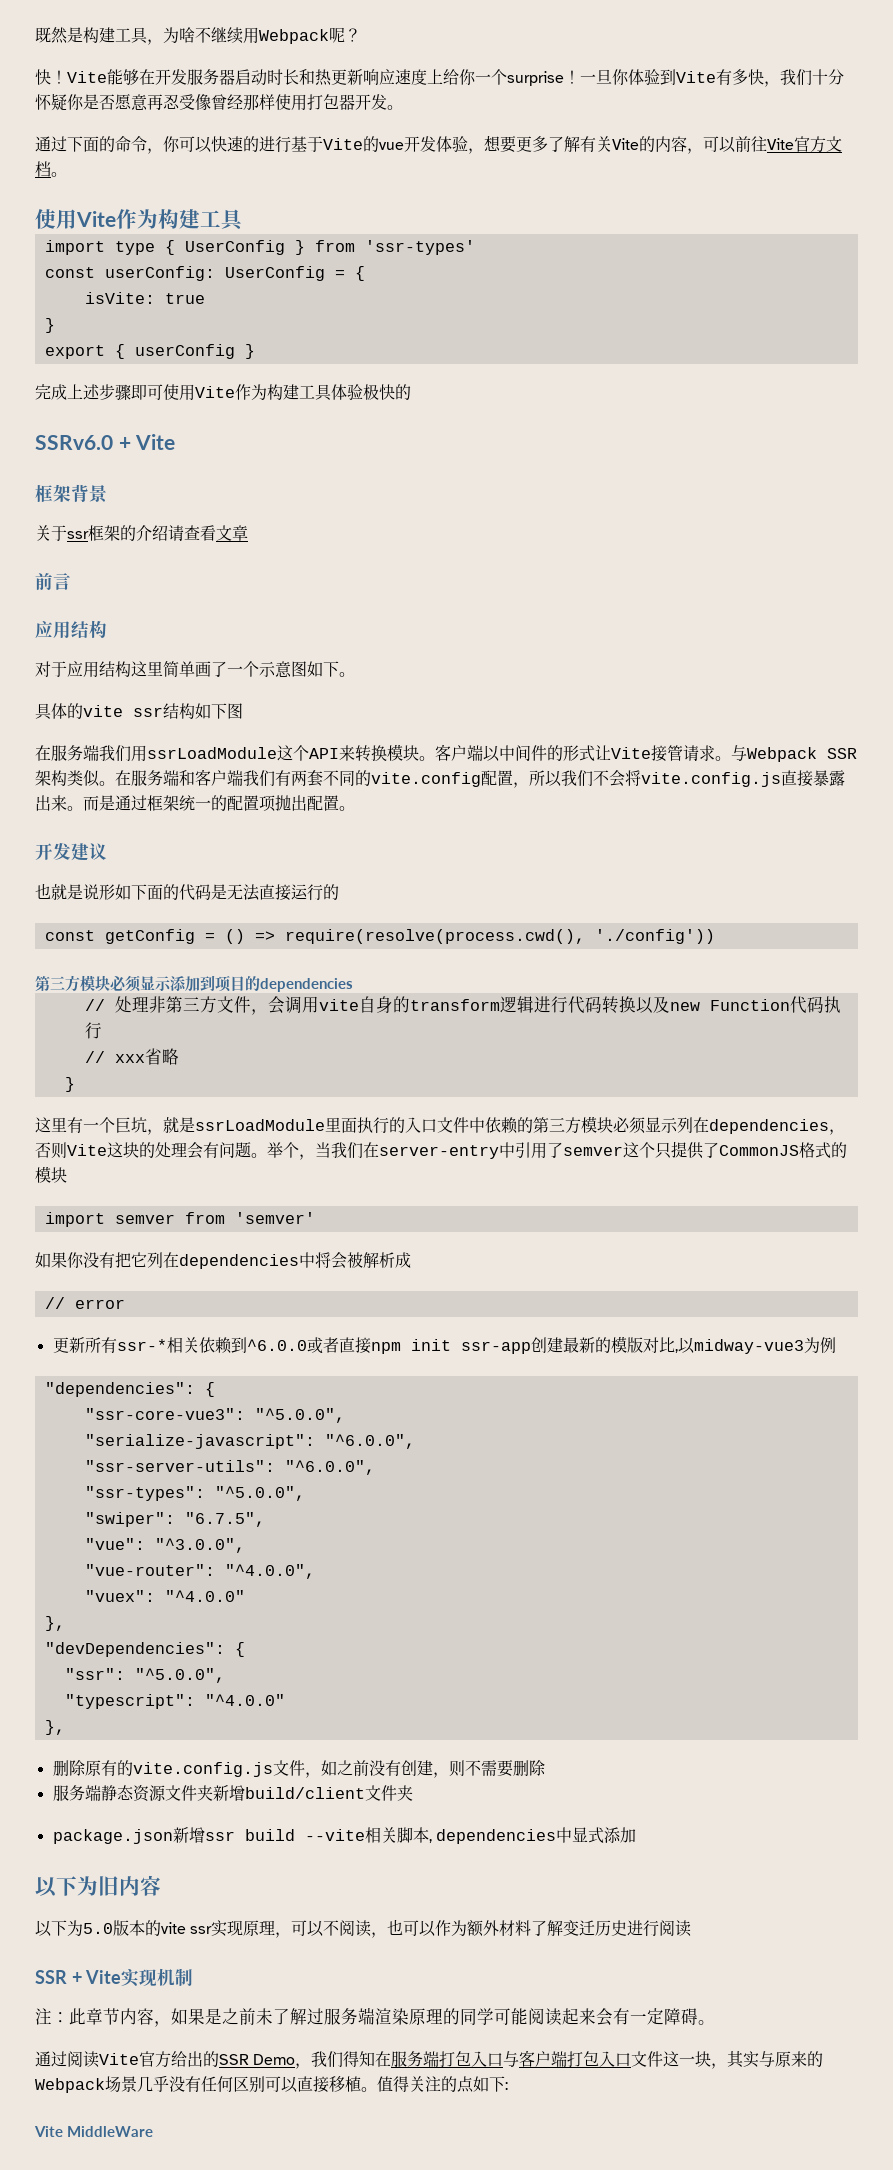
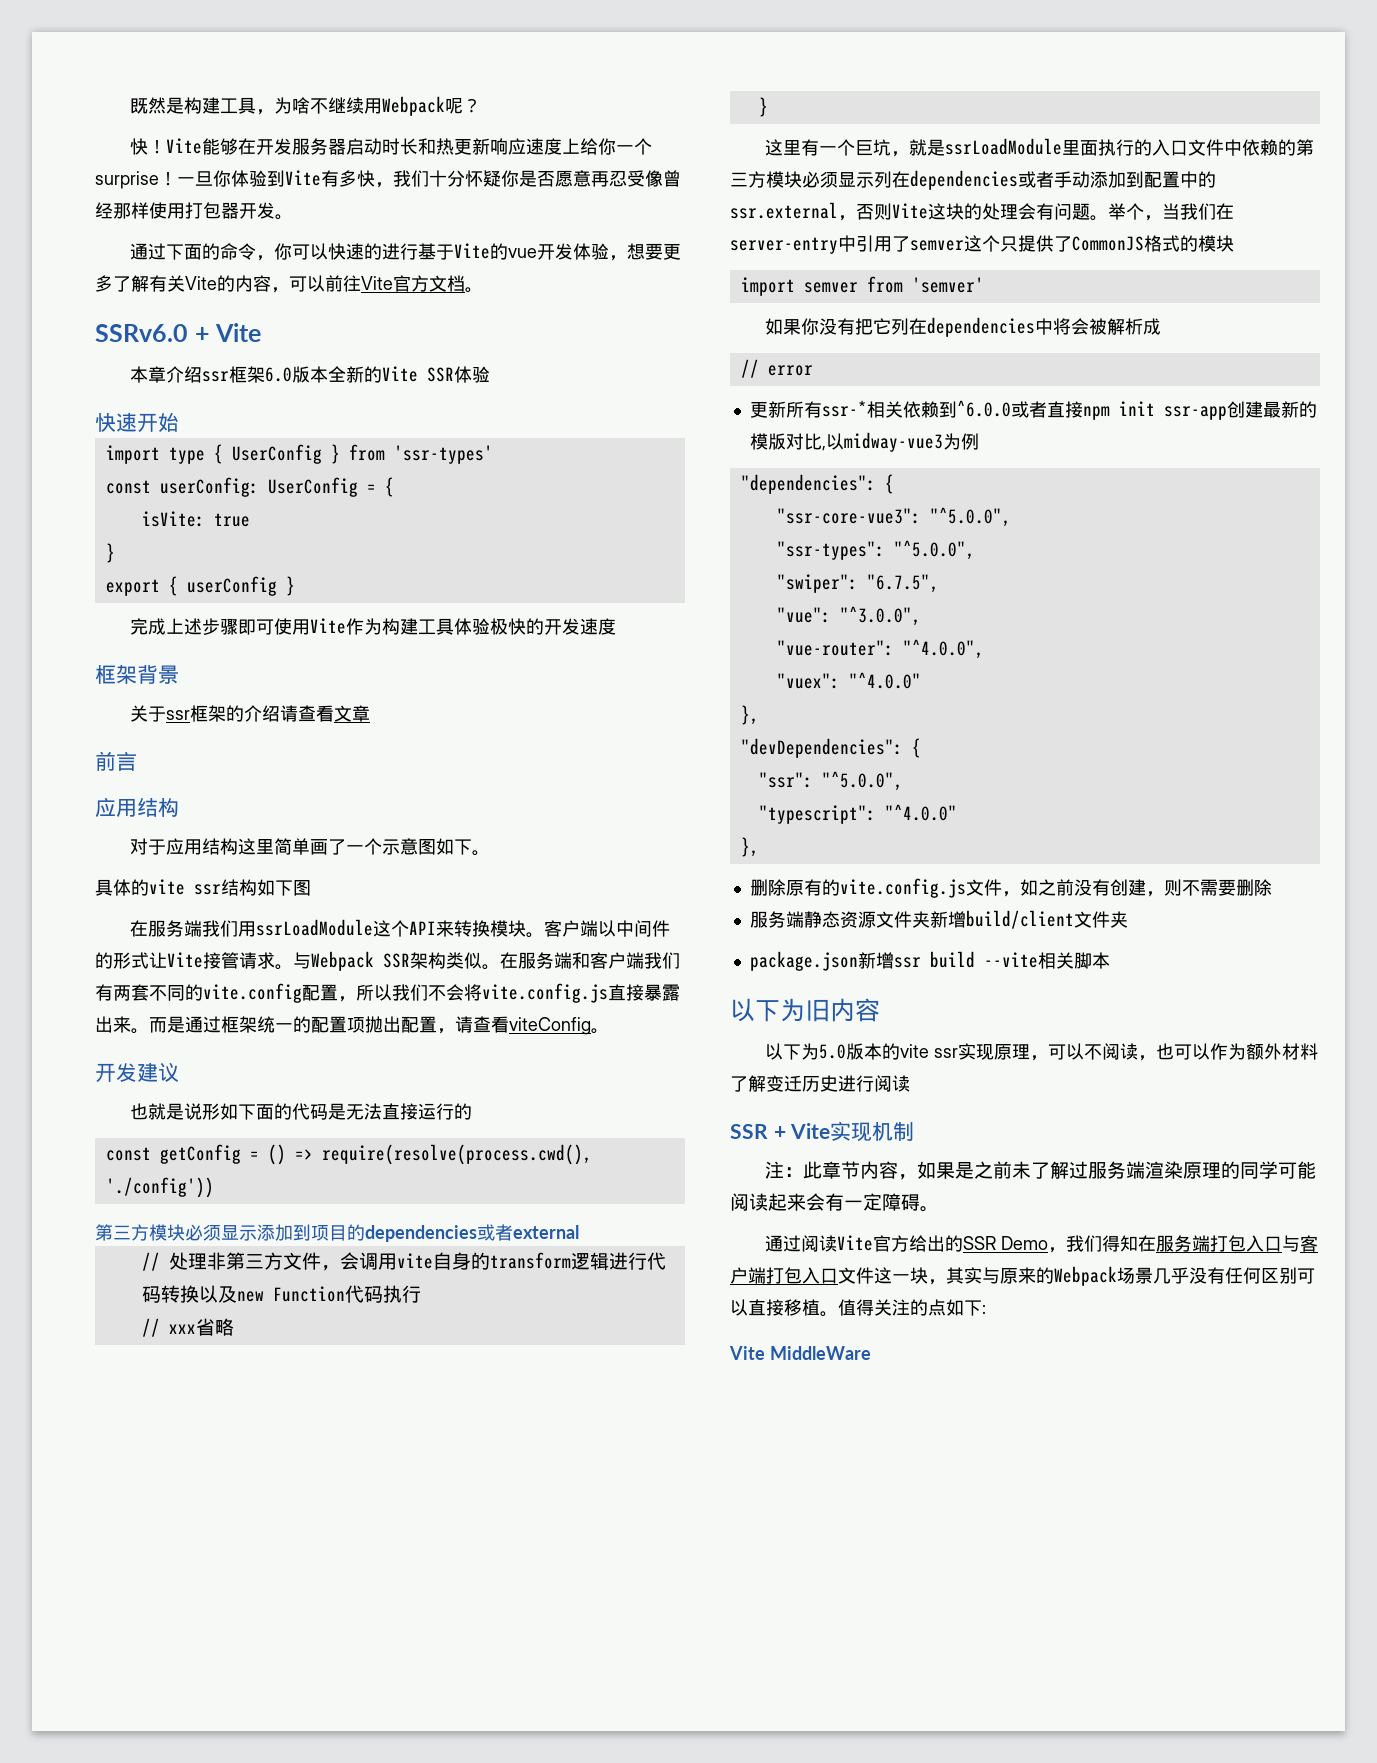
[35,209,244,231] 使用Vite作为构建工具 -> [95,323,262,342] [129,366,490,383] [95,412,179,433] SSRv6.0 + Vite // 本章介绍ssr框架6.0版本全新的Vite SSR体验 // 快速开始
[35,434,176,450] // SSRv6.0 + Vite -> [543,618,616,635] 开发速度
(339, 803) none -> [437,1016,591,1035] ，请查看viteConfig
(353, 985) none -> [477,1224,579,1241] 或者external
(829, 1126) none -> [1018,171,1216,188] [730,202,838,219] 或者手动添加到配置中的ssr.external
[84,1434,415,1449] [84,1460,375,1475] // "serialize-javascript": "^6.0.0", // "ssr-server-utils": "^6.0.0", -> (1011, 517) none
[428,1827,636,1844] , dependencies中显式添加 -> (1110, 960) none

